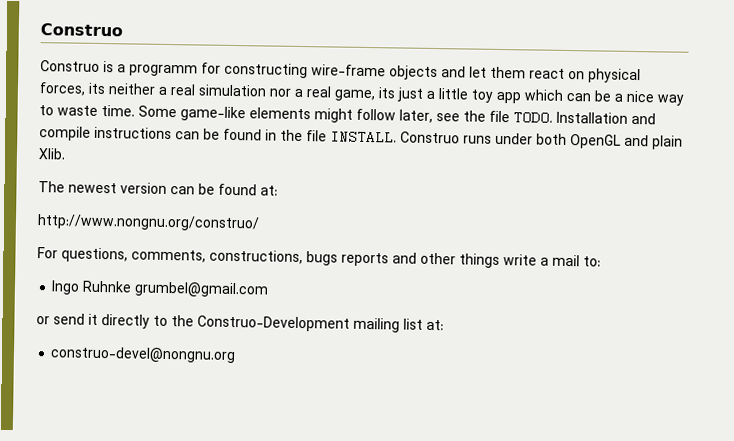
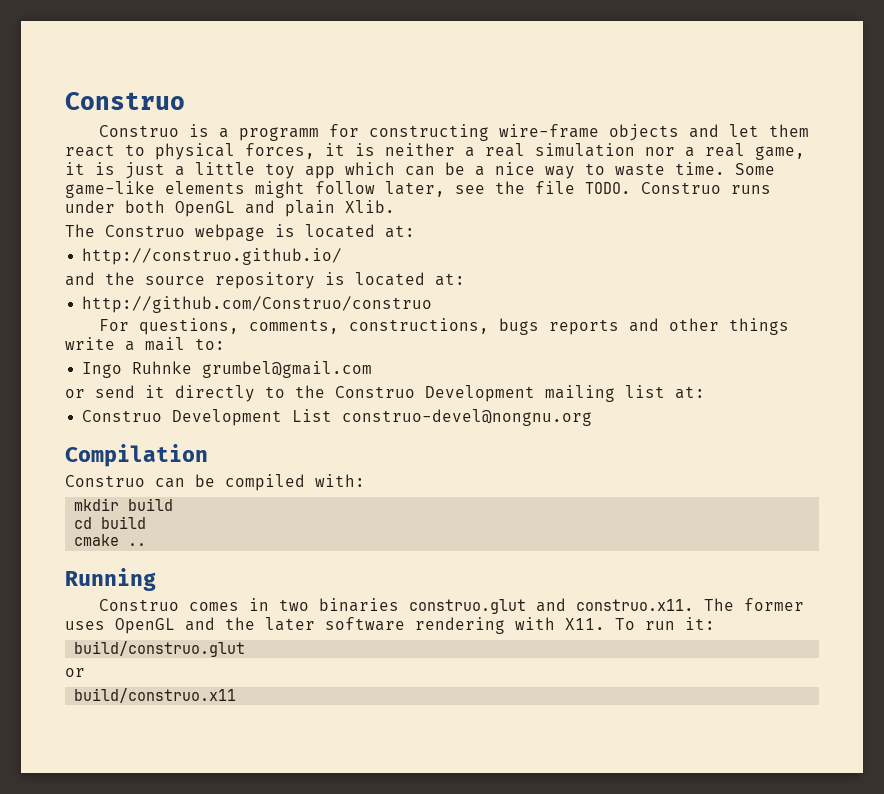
[568,71,585,80] on -> [125,144,145,156] to
[88,82,106,95] its -> [325,143,375,156] it is
[378,87,396,99] its -> [65,162,115,175] it is
[556,111,656,125] [39,126,397,145] Installation and compile instructions can be found in the file INSTALL. -> (631, 188) none
[68,182,278,196] [37,214,260,232] newest version can be found at: // http://www.nongnu.org/construo/ -> [105,224,415,241] [82,248,343,265] [65,272,465,289] [82,296,433,313] Construo webpage is located at: // http://construo.github.io/ // and the source repository is located at: // http://github.com/Construo/construo
[197,315,350,332] Construo-Development -> [335,385,535,402] Construo Development
[50,346,237,364] construo-devel@nongnu.org -> [82,409,593,426] [65,444,208,467] [65,474,365,491] [74,498,174,511] [74,516,147,529] [74,534,147,546] [65,568,156,591] [99,598,805,614] [65,617,715,634] [74,641,246,657] [65,668,85,677] [74,688,237,703] Construo Development List construo-devel@nongnu.org // Compilation // Construo can be compiled with: // mkdir build // cd build // cmake .. // Running // Construo comes in two binaries construo.glut and construo.x11. The former uses OpenGL and the later software rendering with X11. To run it: // build/construo.glut // or // build/construo.x11

